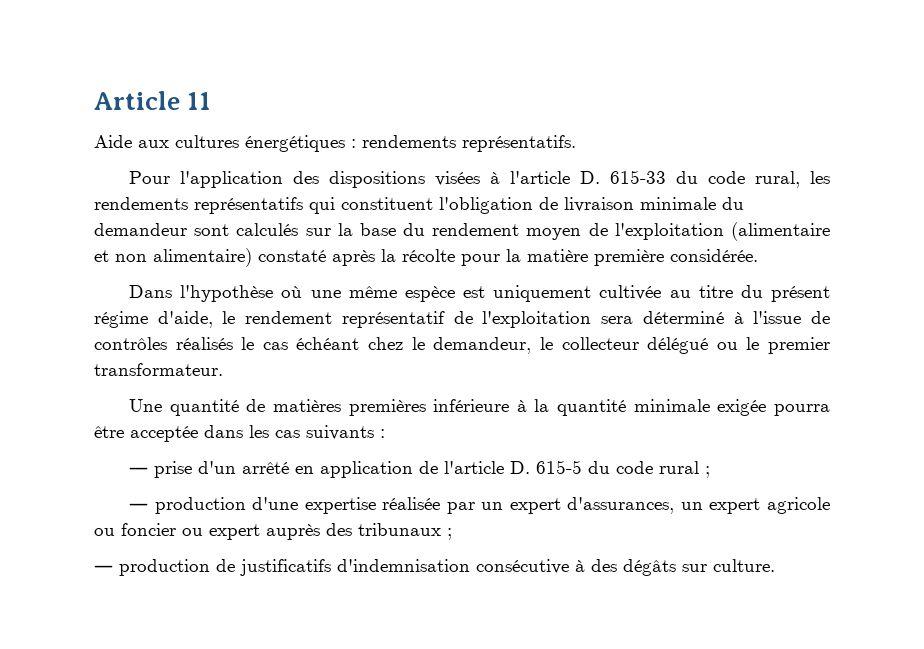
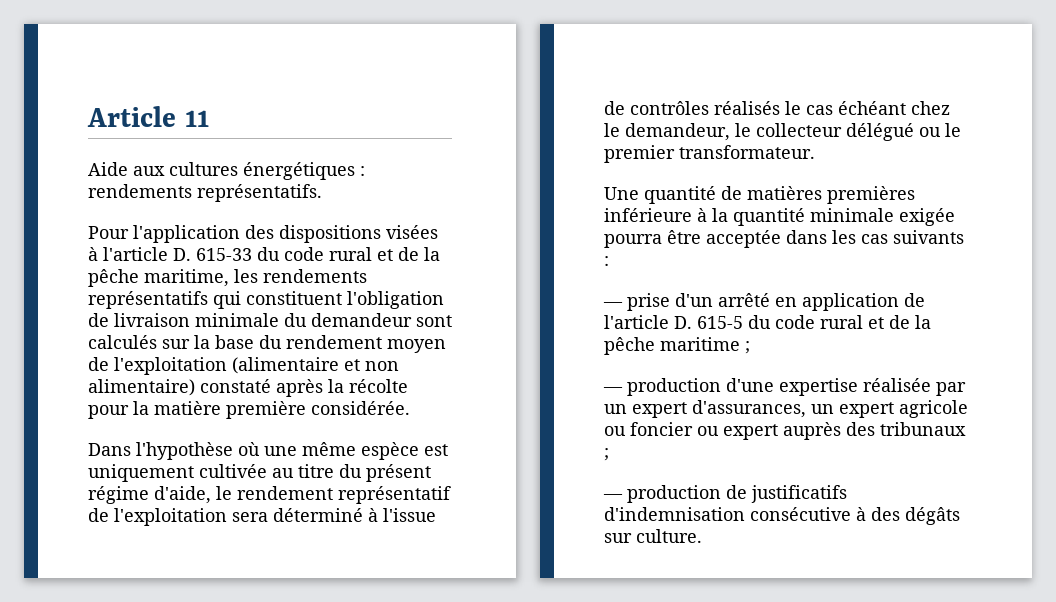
[755,171,801,188] rural, -> [329,247,440,261] [88,269,229,287] rural et de la pêche maritime,
(700, 467) none -> [868,315,931,329] [604,337,740,355] et de la pêche maritime

